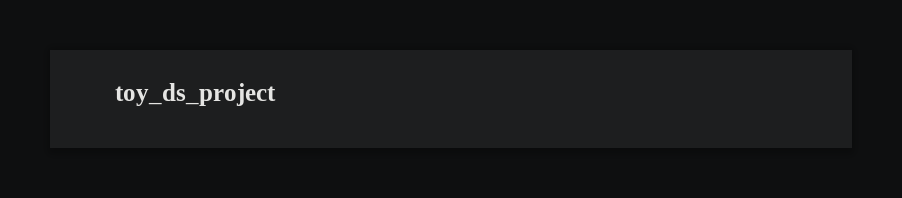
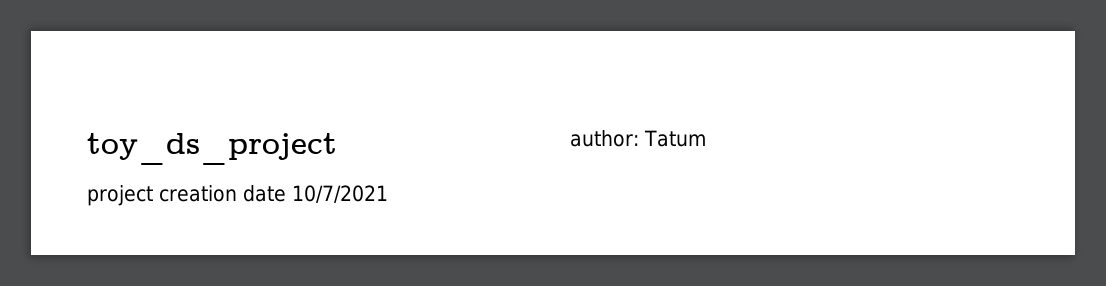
(276, 94) none -> [87,185,388,206] [570,130,706,147] // project creation date 10/7/2021 // author: Tatum

